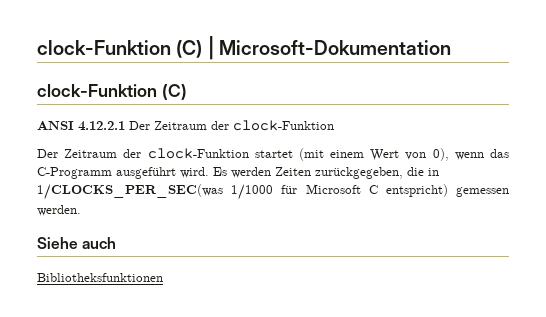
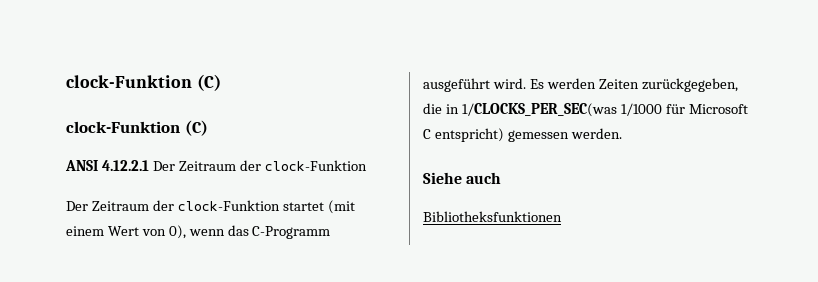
[37,36,451,60] clock-Funktion (C) | Microsoft-Dokumentation -> [66,74,221,91] clock-Funktion (C)

